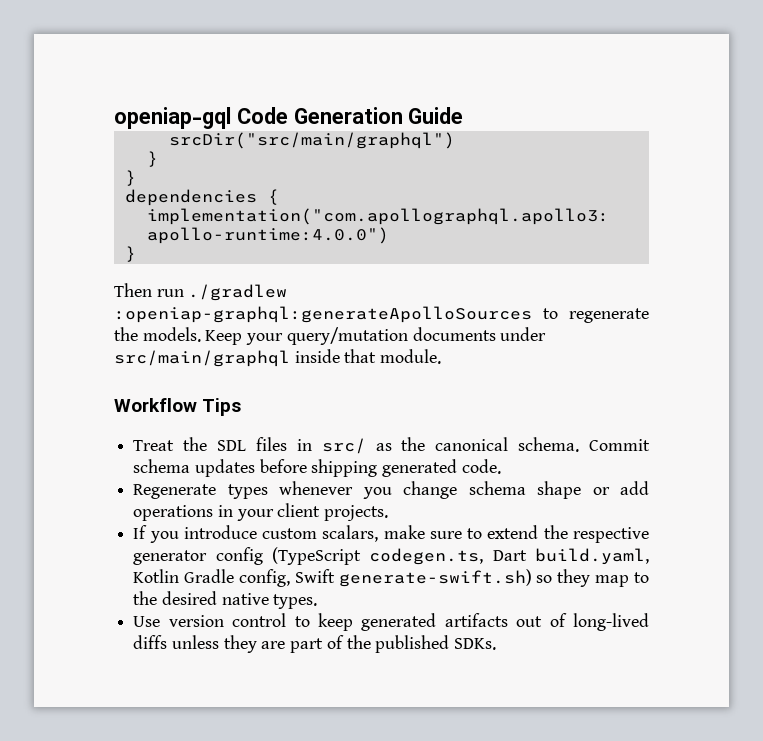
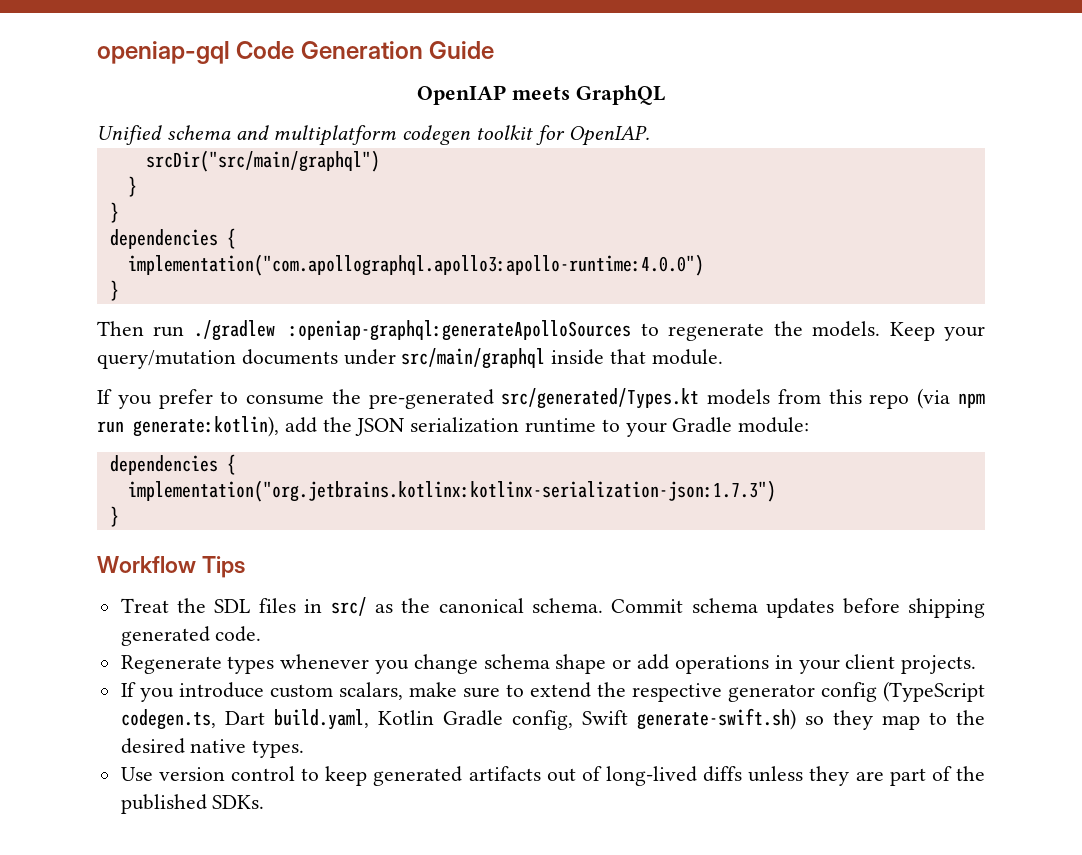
(464, 115) none -> [417,85,665,105] [97,125,650,146] // OpenIAP meets GraphQL // Unified schema and multiplatform codegen toolkit for OpenIAP.
(442, 356) none -> [97,388,985,409] [97,416,810,437] [109,454,236,475] [127,480,776,502] [109,506,119,527] // If you prefer to consume the pre-generated src/generated/Types.kt models from this repo (via npm run generate:kotlin), add the JSON serialization runtime to your Gradle module: // dependencies { // implementation("org.jetbrains.kotlinx:kotlinx-serialization-json:1.7.3") // }

